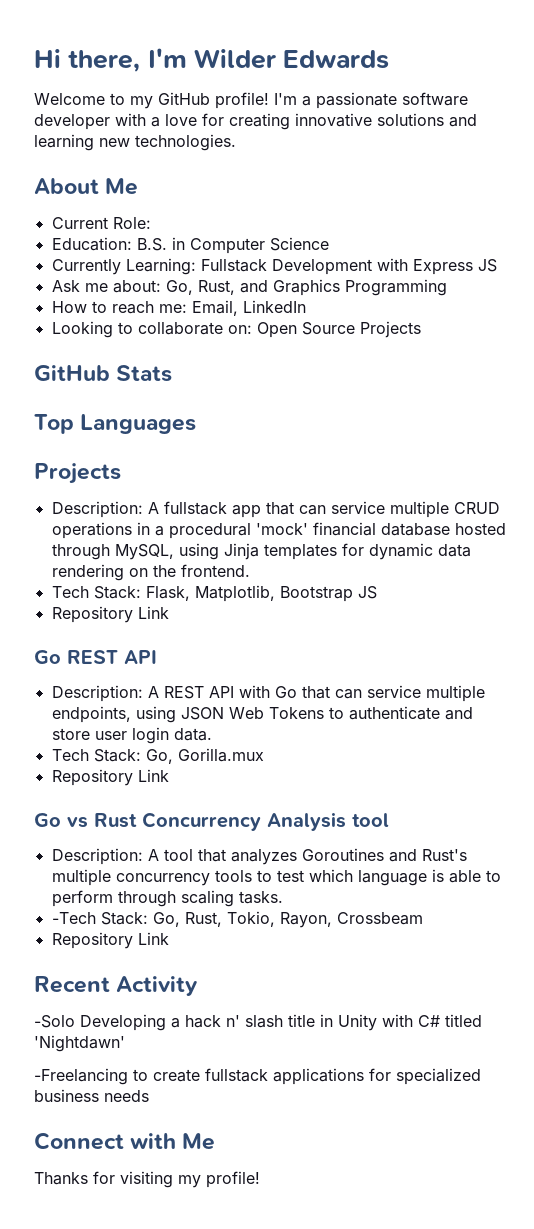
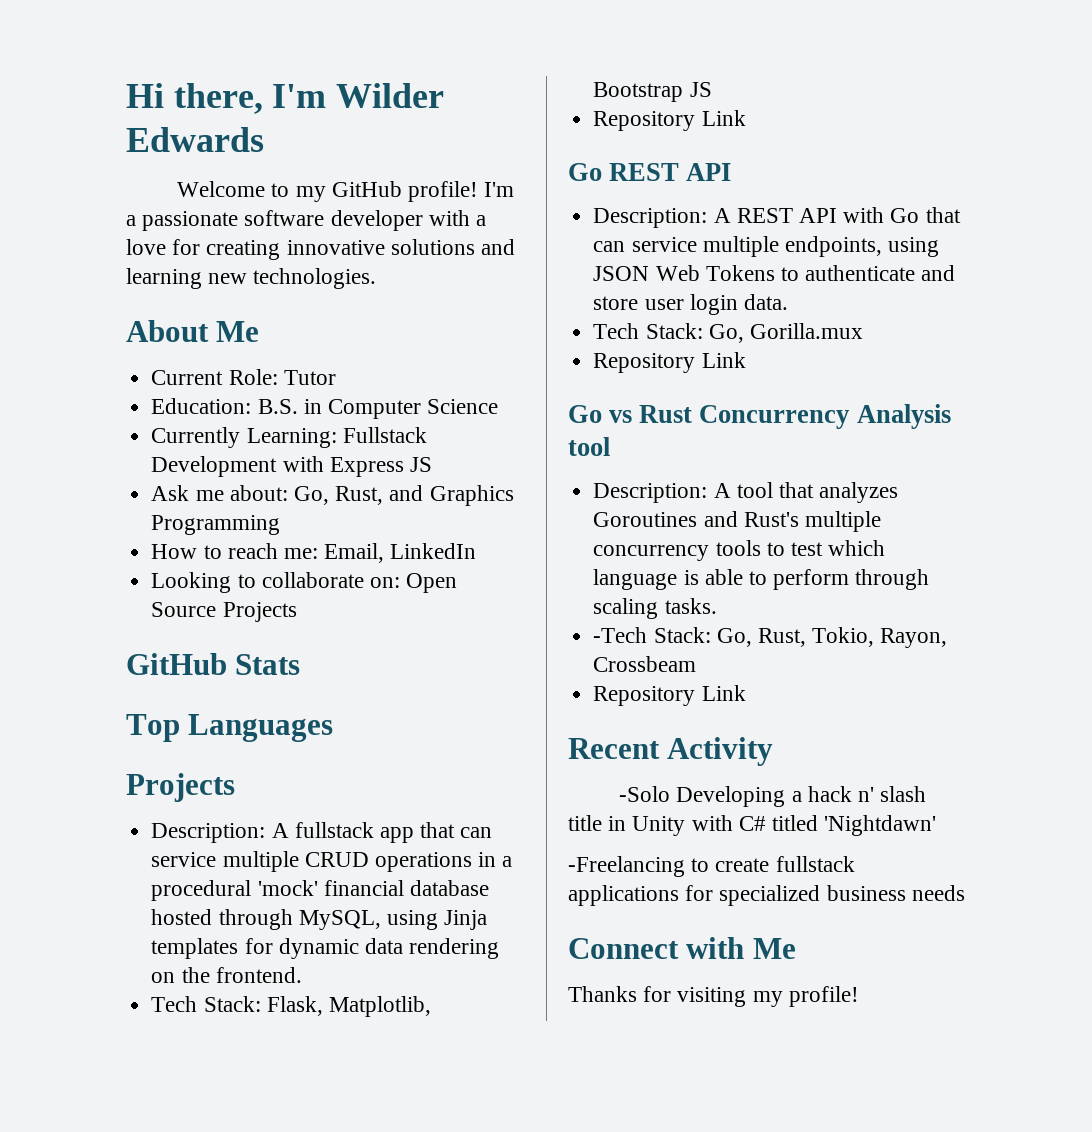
(151, 223) none -> [283,370,336,385] Tutor

